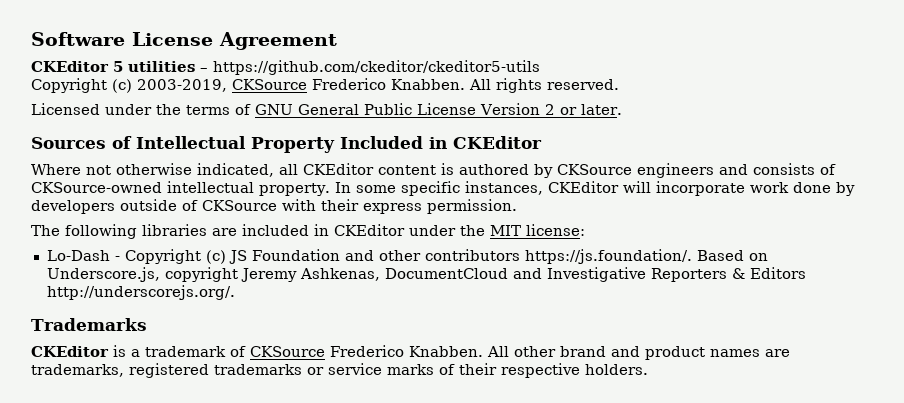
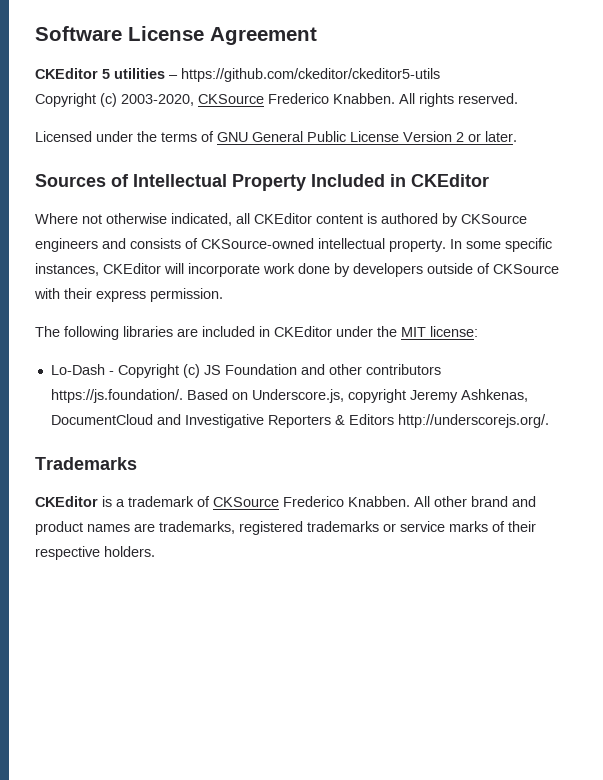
[137,79,227,92] 2003-2019, -> [121,94,194,106] 2003-2020,

